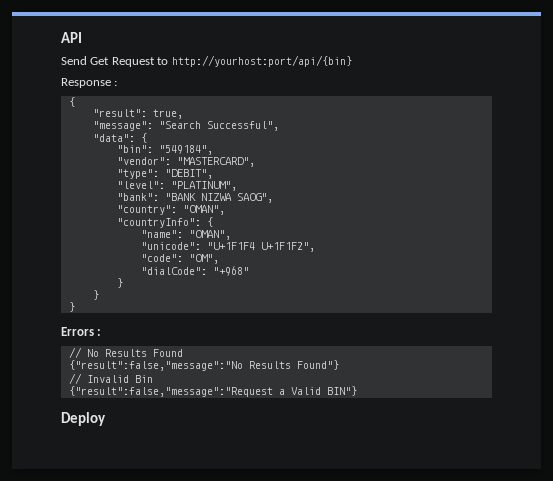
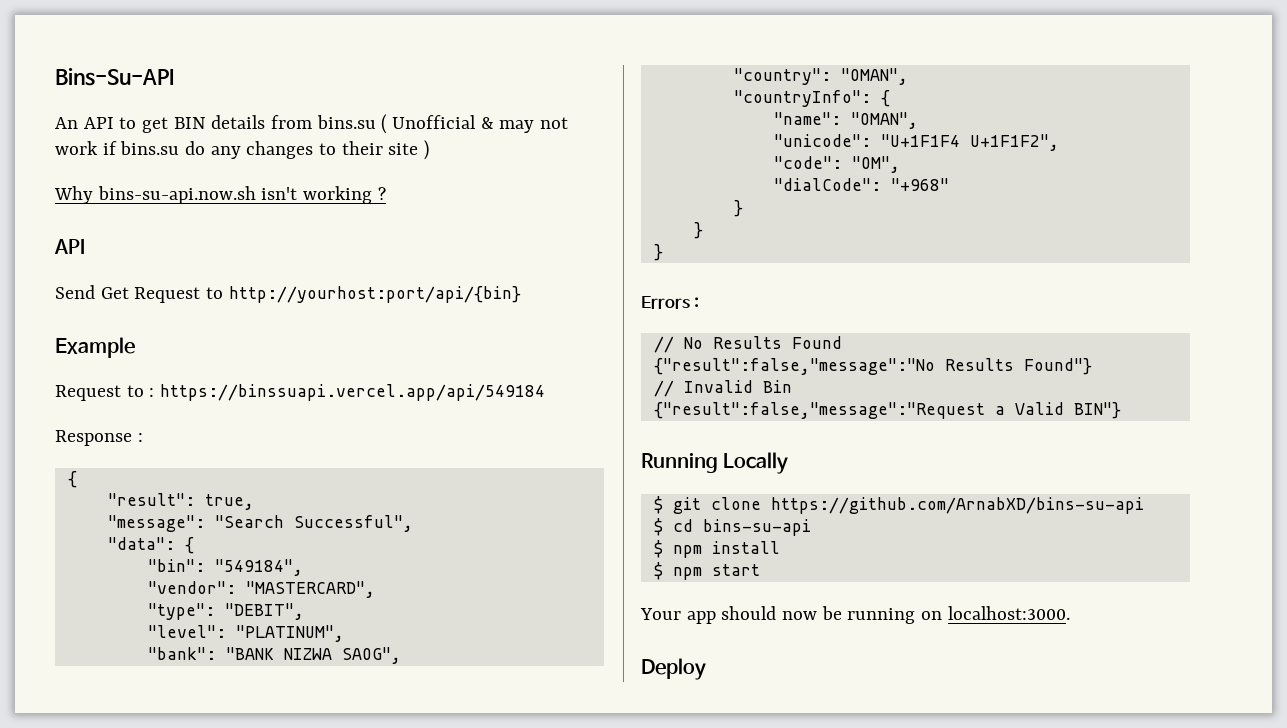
(61, 37) none -> [55,68,174,86] [55,114,569,134] [55,140,430,160] [54,186,386,204] Bins-Su-API // An API to get BIN details from bins.su ( Unofficial & may not work if bins.su do any changes to their site ) // Why bins-su-api.now.sh isn't working ? //
(352, 61) none -> [55,337,135,358] [55,384,546,401] // Example // Request to : https://binssuapi.vercel.app/api/549184
(357, 391) none -> [641,452,789,474] [653,496,1144,514] [653,518,811,536] [653,540,780,558] [653,562,760,580] [640,606,1070,624] // Running Locally // $ git clone https://github.com/ArnabXD/bins-su-api // $ cd bins-su-api // $ npm install // $ npm start // Your app should now be running on localhost:3000.

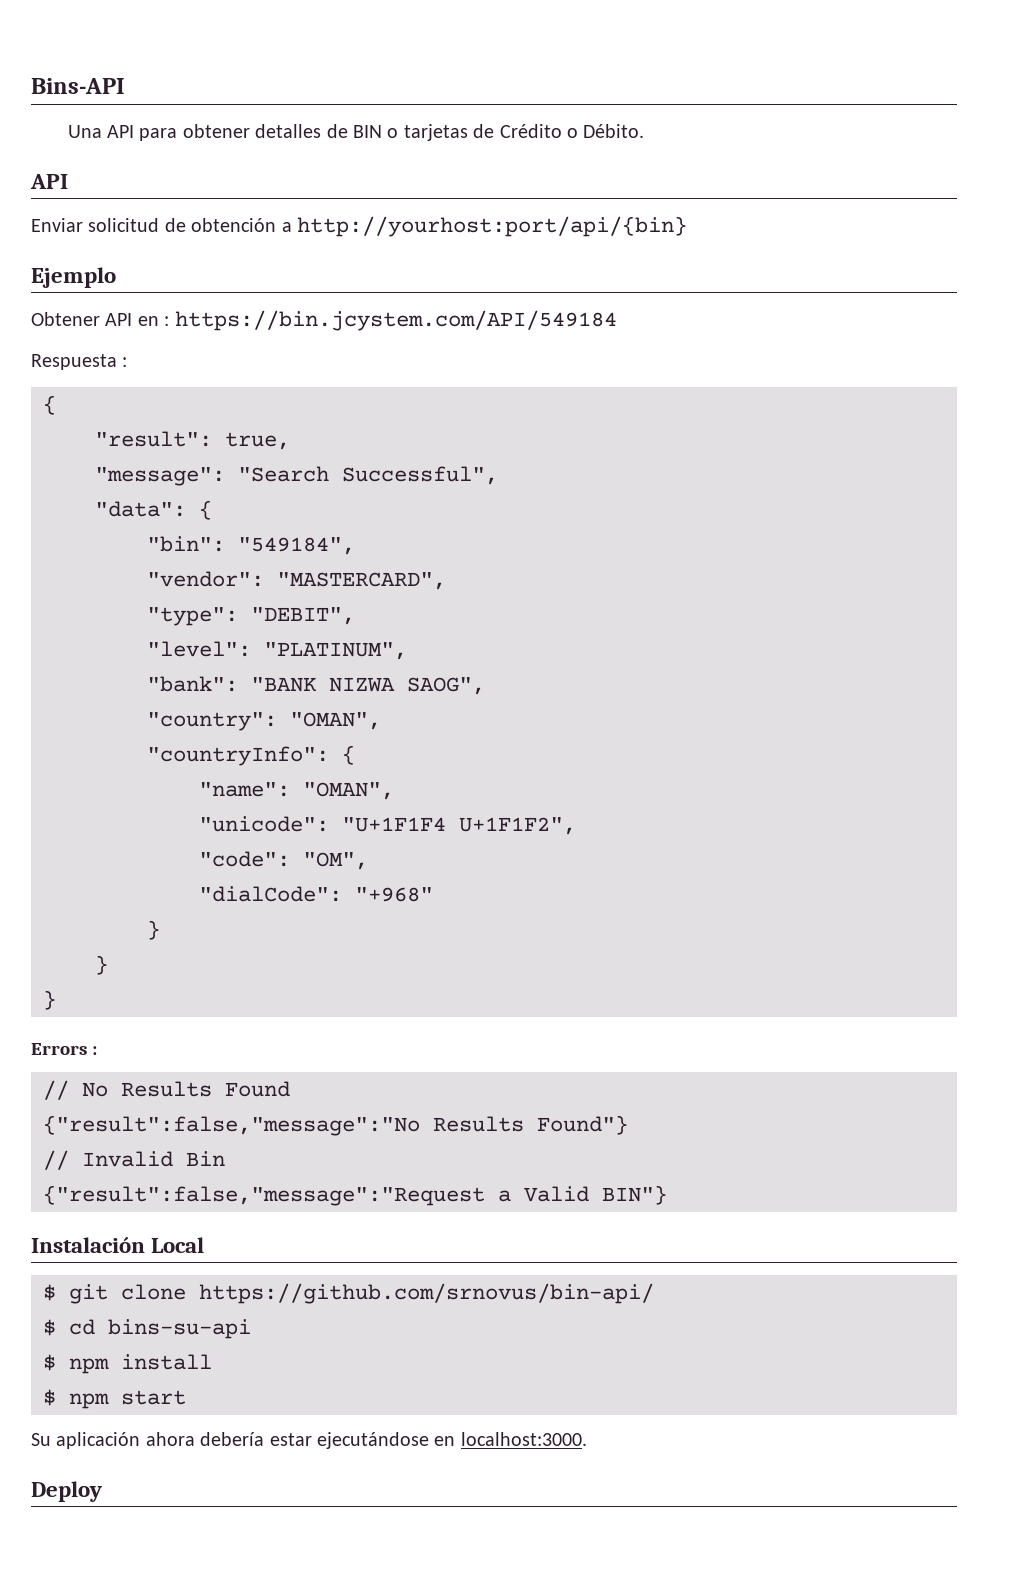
[55,68,174,86] [55,114,569,134] [55,140,430,160] [54,186,386,204] [54,239,85,254] [55,285,521,303] [55,337,135,358] [55,384,546,401] [55,430,132,446] Bins-Su-API // An API to get BIN details from bins.su ( Unofficial & may not work if bins.su do any changes to their site ) // Why bins-su-api.now.sh isn't working ? // API // Send Get Request to http://yourhost:port/api/{bin} // Example // Request to : https://binssuapi.vercel.app/api/549184 // Response -> [31,78,125,94] [67,124,645,141] [30,174,68,189] [31,216,687,237] [31,267,116,288] [31,310,617,331] [31,354,117,370] Bins-API // Una API para obtener detalles de BIN o tarjetas de Crédito o Débito. // API // Enviar solicitud de obtención a http://yourhost:port/api/{bin} // Ejemplo // Obtener API en : https://bin.jcystem.com/API/549184 // Respuesta
[641,452,789,474] Running Locally -> [31,1237,205,1253] Instalación Local
[770,497,1144,514] https://github.com/ArnabXD/bins-su-api -> [199,1283,654,1304] https://github.com/srnovus/bin-api/
[640,606,943,624] Your app should now be running on -> [31,1432,456,1449] Su aplicación ahora debería estar ejecutándose en

